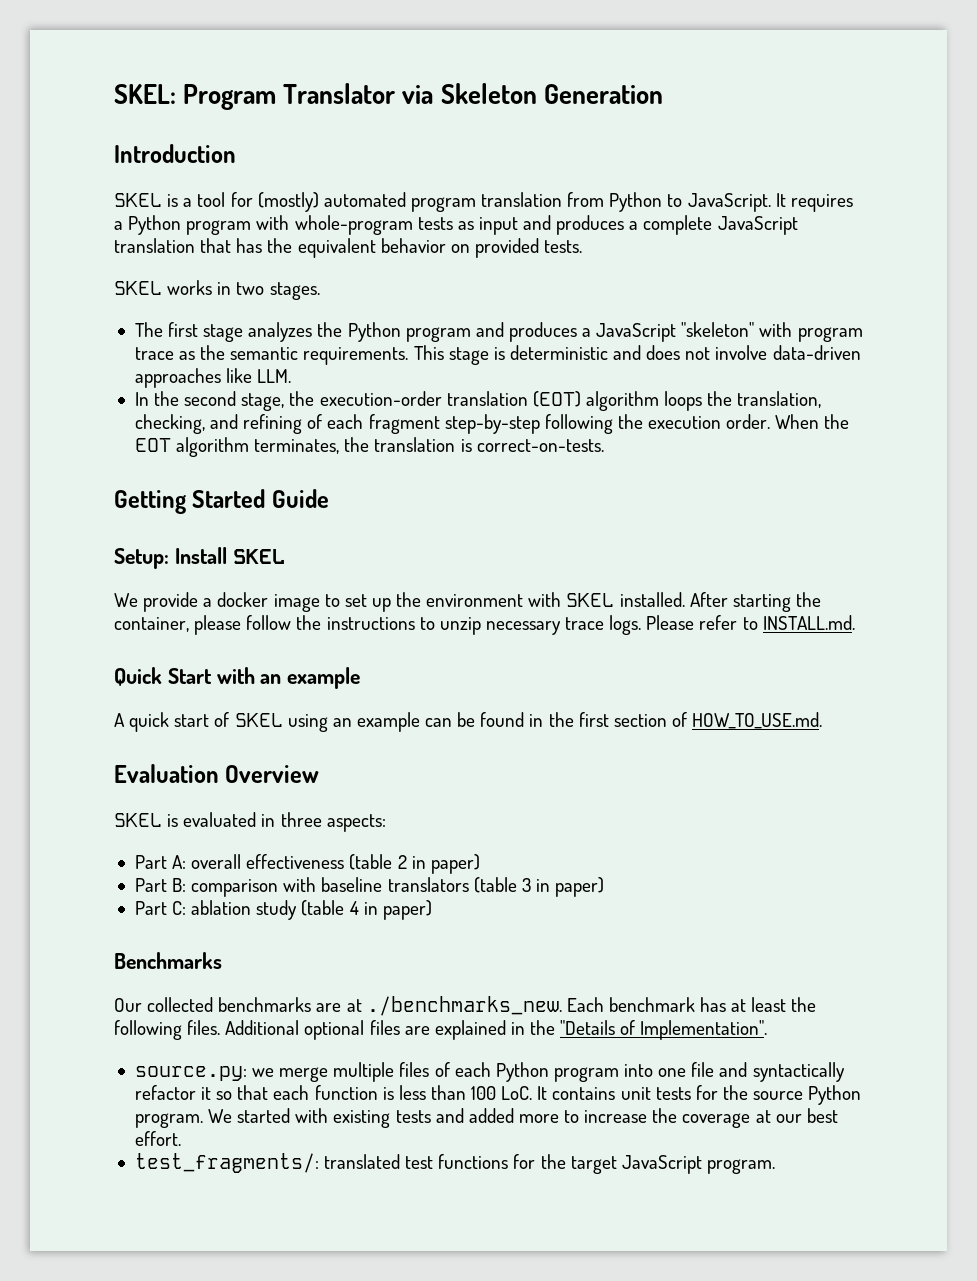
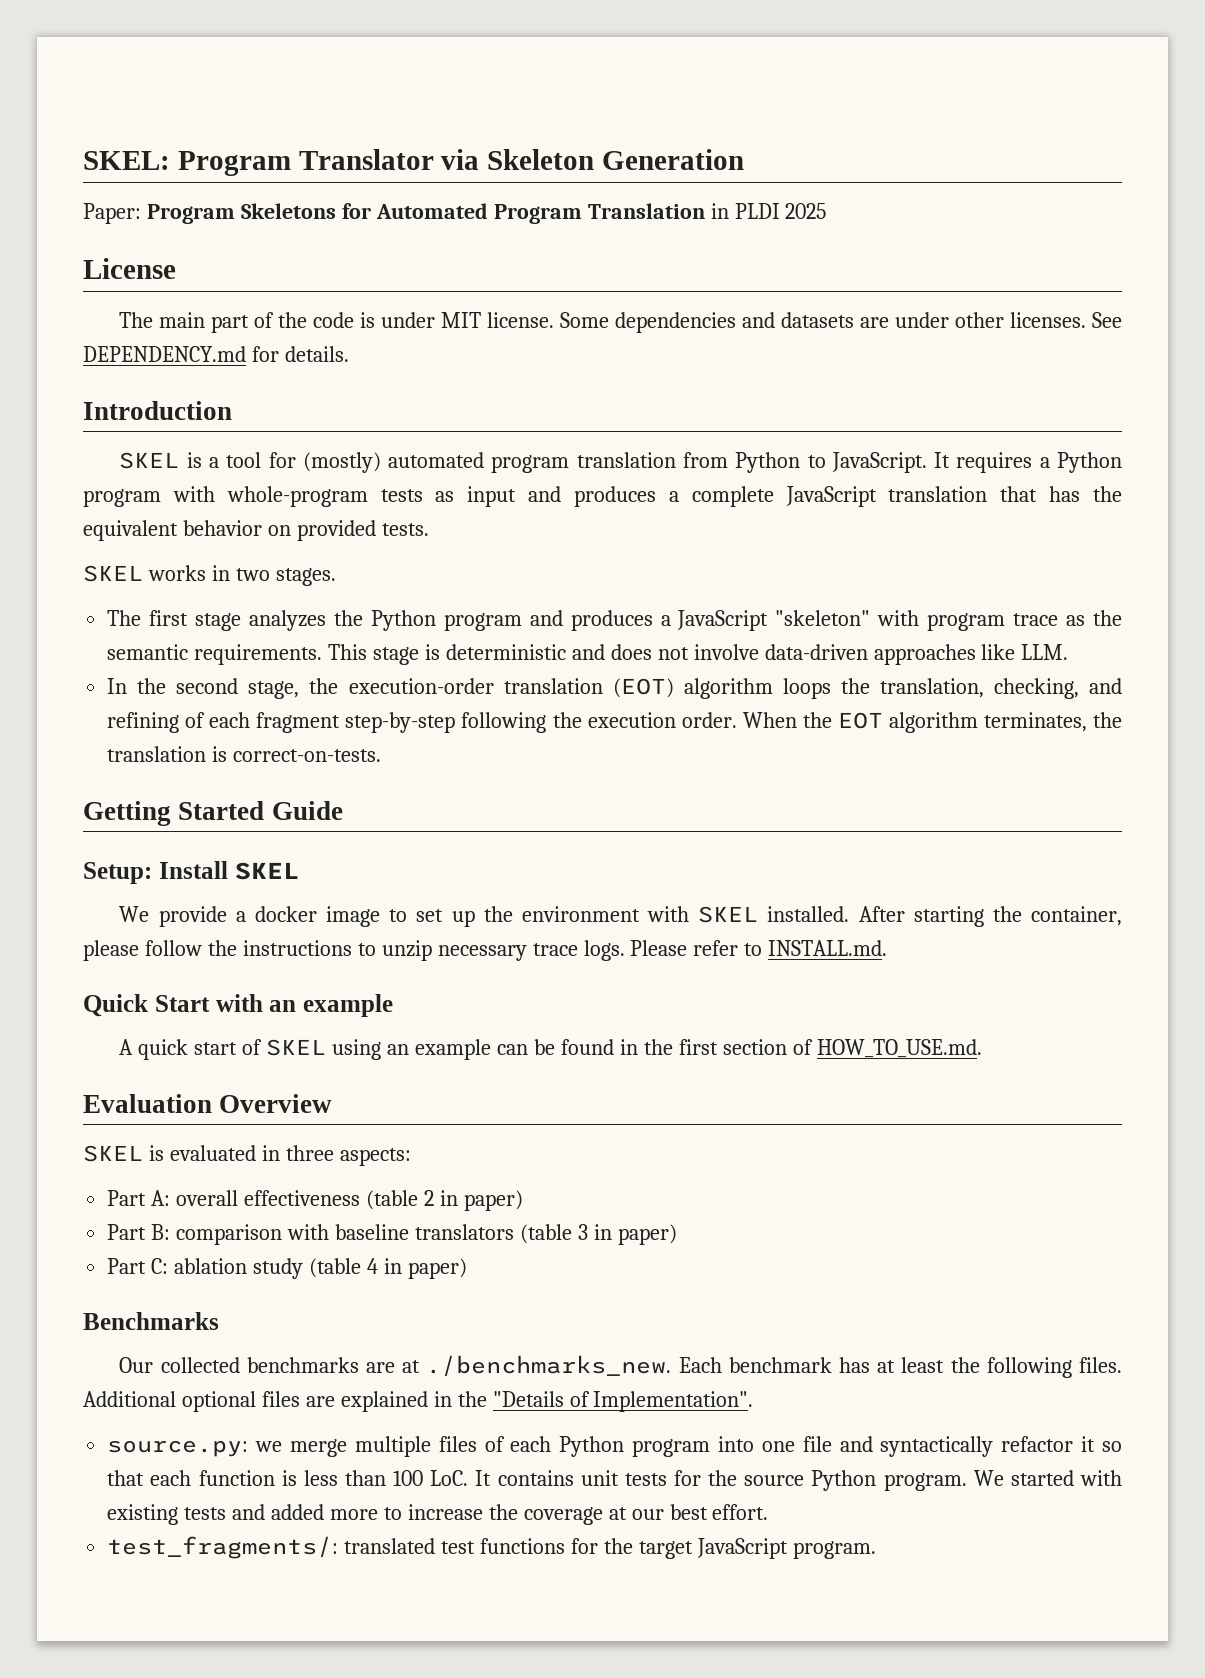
(663, 94) none -> [83,203,827,224] [83,258,176,279] [119,312,1122,333] [83,346,349,362] // Paper: Program Skeletons for Automated Program Translation in PLDI 2025 // License // The main part of the code is under MIT license. Some dependencies and datasets are under other licenses. See DEPENDENCY.md for details.

